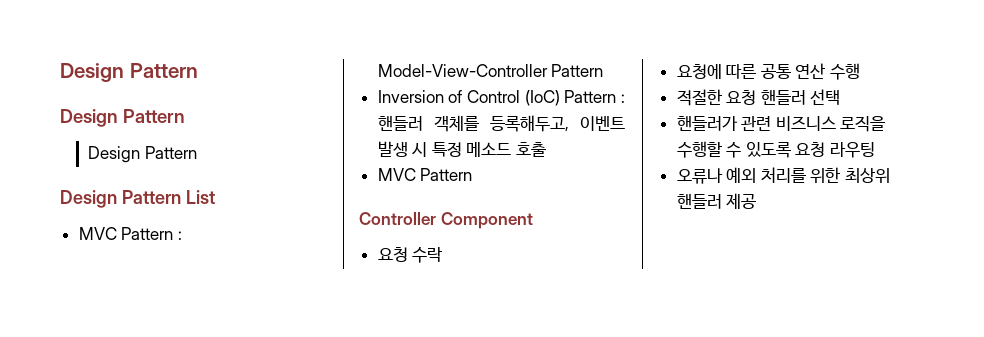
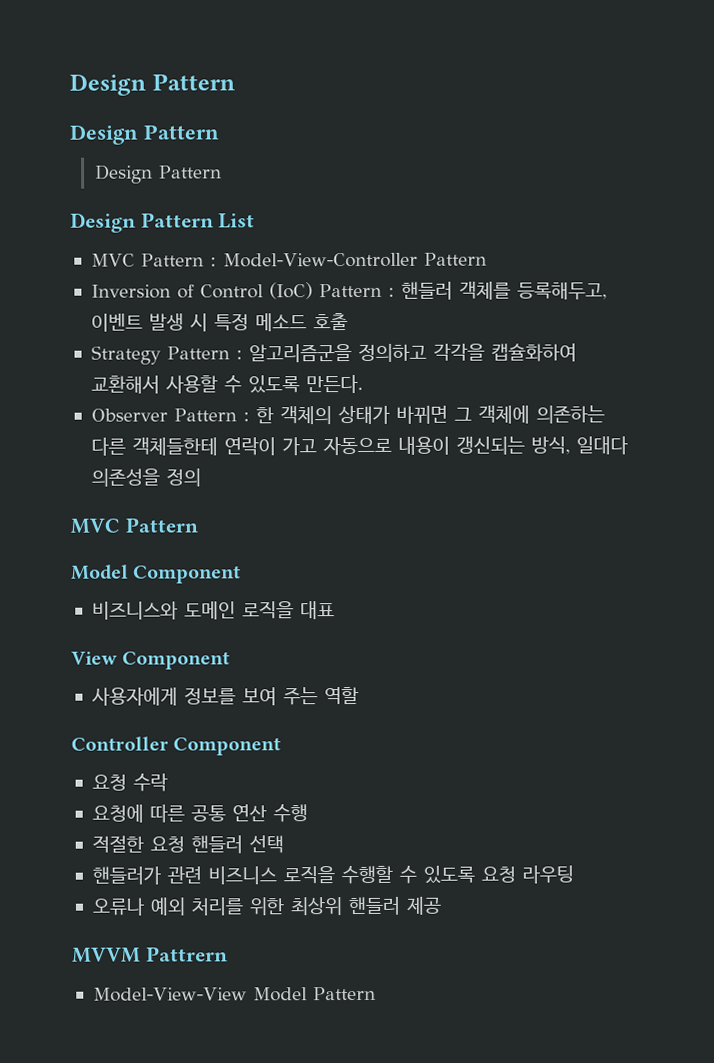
[377,168,473,181] MVC Pattern -> [90,343,577,365] [90,374,363,394] [90,405,605,425] [90,436,628,456] [90,468,201,487] [70,517,199,534] [71,564,242,584] [91,601,335,620] [71,651,231,670] [90,686,359,706] Strategy Pattern : 알고리즘군을 정의하고 각각을 캡슐화하여 교환해서 사용할 수 있도록 만든다. // Observer Pattern : 한 객체의 상태가 바뀌면 그 객체에 의존하는 다른 객체들한테 연락이 가고 자동으로 내용이 갱신되는 방식, 일대다 의존성을 정의 // MVC Pattern // Model Component // 비즈니스와 도메인 로직을 대표 // View Component // 사용자에게 정보를 보여 주는 역할
(757, 201) none -> [72,946,228,963] [92,986,376,1002] // MVVM Pattrern // Model-View-View Model Pattern

